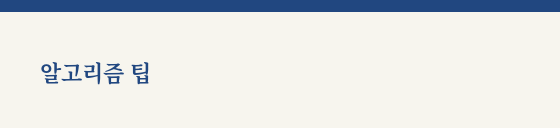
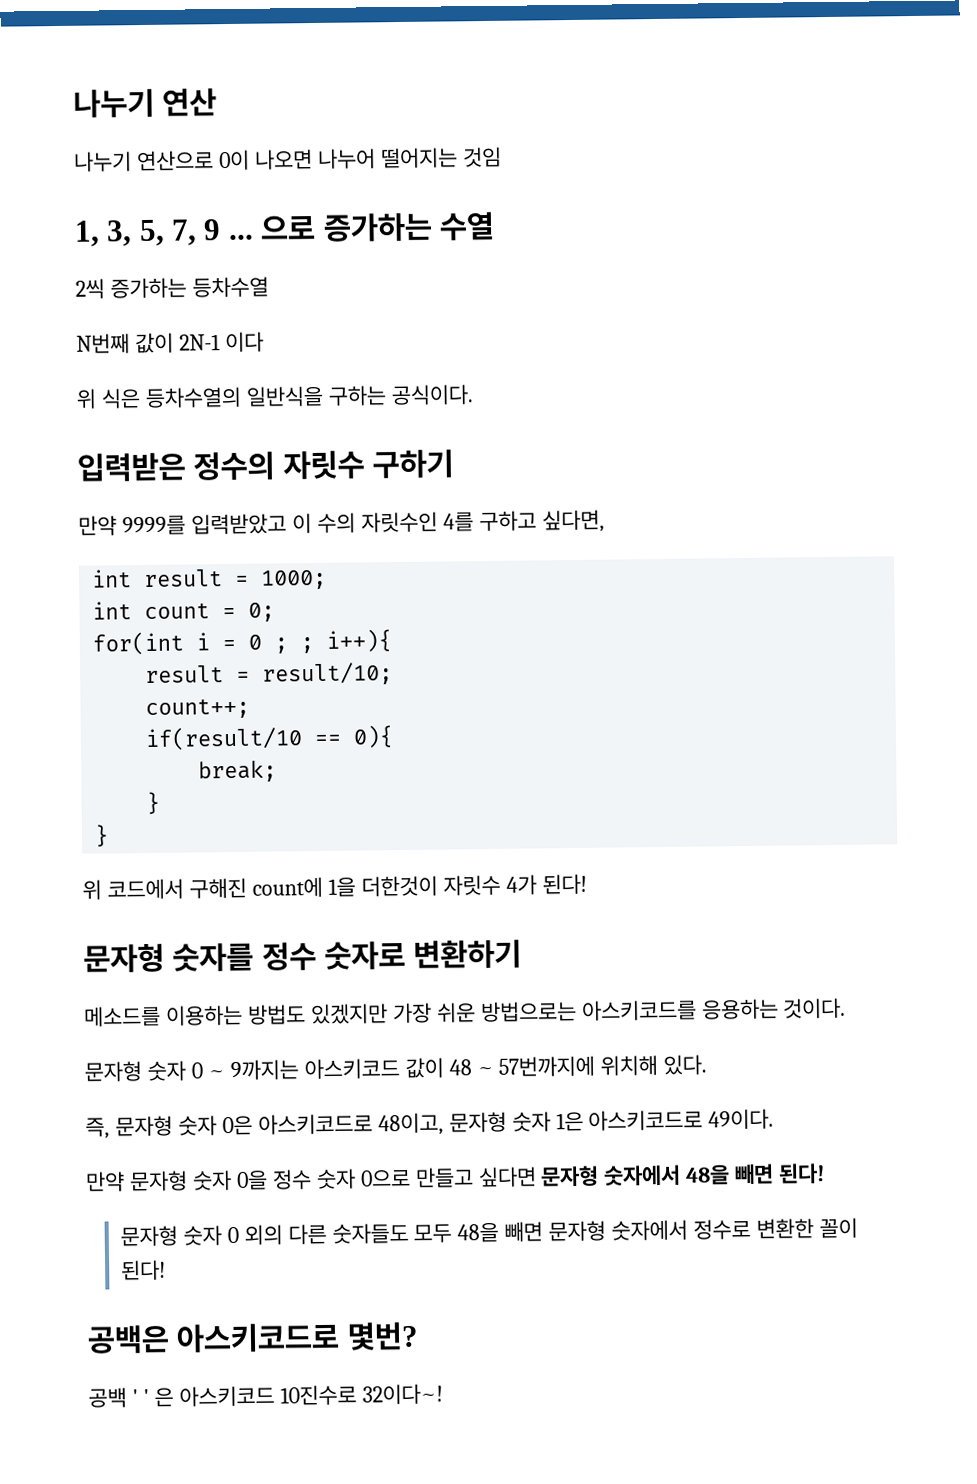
[40,62,151,85] 알고리즘 팁 -> [73,88,218,118] [74,146,502,172] [74,211,495,247] [75,276,269,299] [76,331,264,354] [76,384,474,409] [77,449,455,482] [78,509,605,536] [91,569,328,590] [92,601,276,622] [92,629,393,656] [145,662,394,686] [145,698,251,720] [145,725,395,752] [198,760,278,783] [146,791,161,815] [94,824,110,847] [82,873,587,900] [83,939,523,973] [84,997,847,1027] [84,1054,708,1082] [85,1108,775,1139] [85,1163,826,1192] [119,1217,859,1247] [120,1259,166,1281] [87,1321,419,1354] [88,1383,443,1408] 나누기 연산 // 나누기 연산으로 0이 나오면 나누어 떨어지는 것임 // 1, 3, 5, 7, 9 ... 으로 증가하는 수열 // 2씩 증가하는 등차수열 // N번째 값이 2N-1 이다 // 위 식은 등차수열의 일반식을 구하는 공식이다. // 입력받은 정수의 자릿수 구하기 // 만약 9999를 입력받았고 이 수의 자릿수인 4를 구하고 싶다면, // int result = 1000; // int count = 0; // for(int i = 0 ; ; i++){ // result = result/10; // count++; // if(result/10 == 0){ // break; // } // } // 위 코드에서 구해진 count에 1을 더한것이 자릿수 4가 된다! // 문자형 숫자를 정수 숫자로 변환하기 // 메소드를 이용하는 방법도 있겠지만 가장 쉬운 방법으로는 아스키코드를 응용하는 것이다. // 문자형 숫자 0 ~ 9까지는 아스키코드 값이 48 ~ 57번까지에 위치해 있다. // 즉, 문자형 숫자 0은 아스키코드로 48이고, 문자형 숫자 1은 아스키코드로 49이다. // 만약 문자형 숫자 0을 정수 숫자 0으로 만들고 싶다면 문자형 숫자에서 48을 빼면 된다! // 문자형 숫자 0 외의 다른 숫자들도 모두 48을 빼면 문자형 숫자에서 정수로 변환한 꼴이 된다! // 공백은 아스키코드로 몇번? // 공백 ' ' 은 아스키코드 10진수로 32이다~!

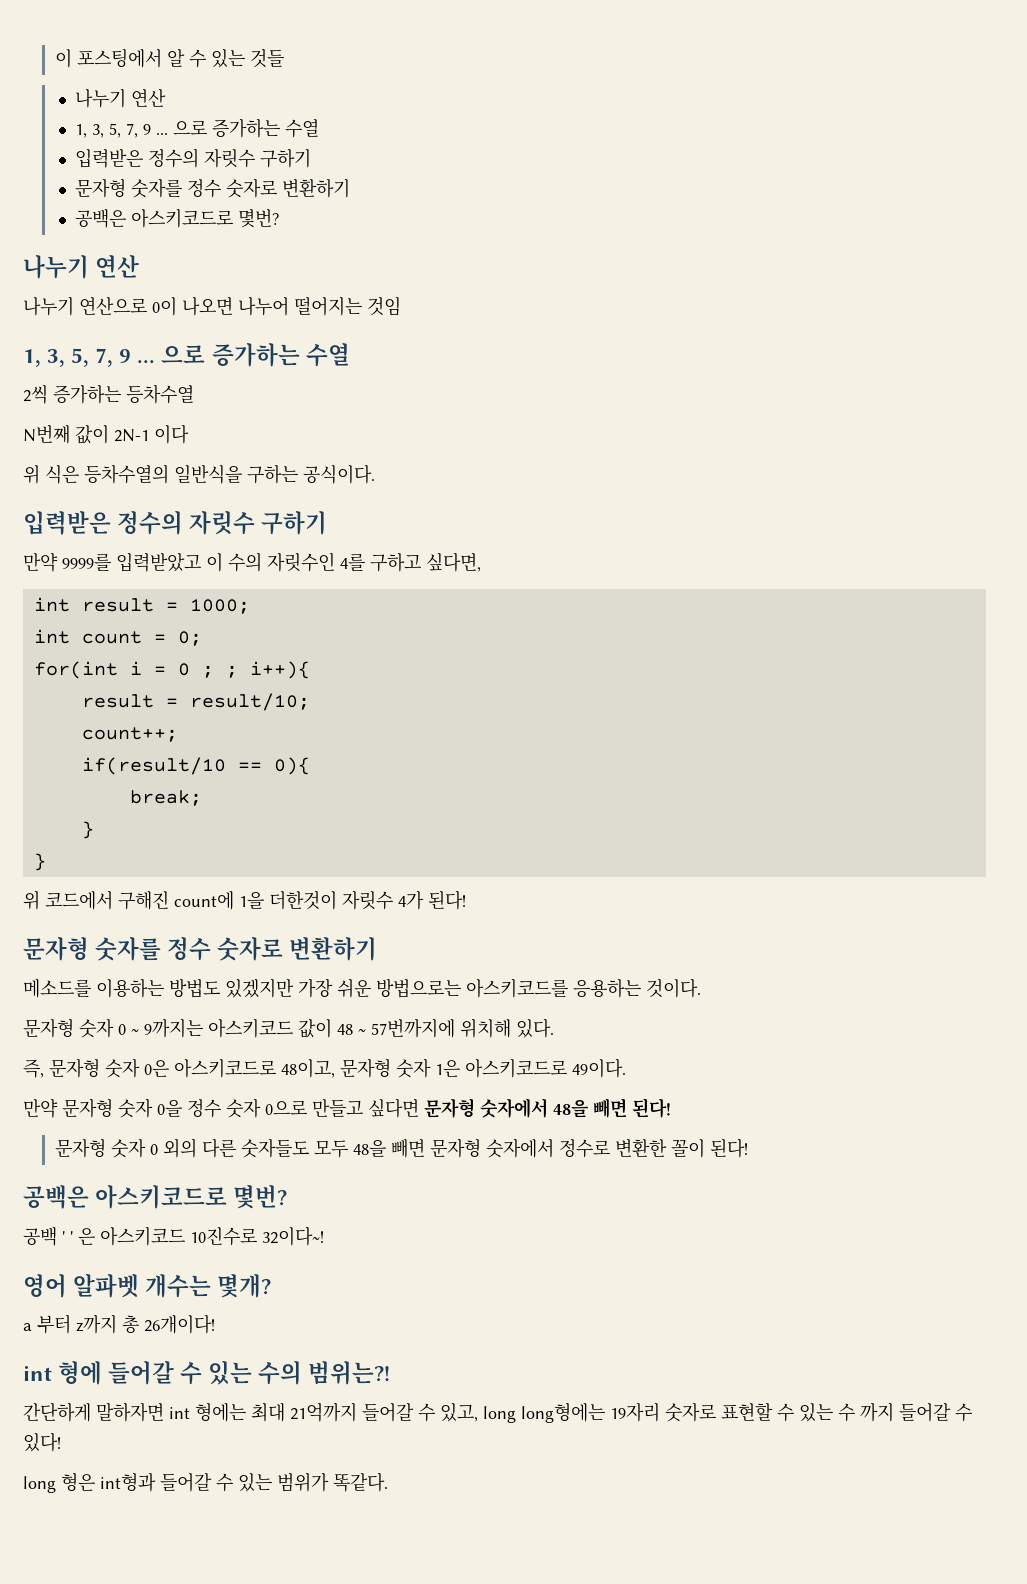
(73, 103) none -> [54,48,284,68] [74,89,166,108] [74,119,319,138] [74,148,311,168] [74,178,350,198] [74,209,279,228] 이 포스팅에서 알 수 있는 것들 // 나누기 연산 // 1, 3, 5, 7, 9 ... 으로 증가하는 수열 // 입력받은 정수의 자릿수 구하기 // 문자형 숫자를 정수 숫자로 변환하기 // 공백은 아스키코드로 몇번? //
(443, 1394) none -> [23,1273,272,1298] [23,1314,215,1334] [23,1361,391,1385] [23,1402,972,1423] [23,1432,61,1452] [23,1472,388,1493] // 영어 알파벳 개수는 몇개? // a 부터 z까지 총 26개이다! // int 형에 들어갈 수 있는 수의 범위는?! // 간단하게 말하자면 int 형에는 최대 21억까지 들어갈 수 있고, long long형에는 19자리 숫자로 표현할 수 있는 수 까지 들어갈 수 있다! // long 형은 int형과 들어갈 수 있는 범위가 똑같다.

